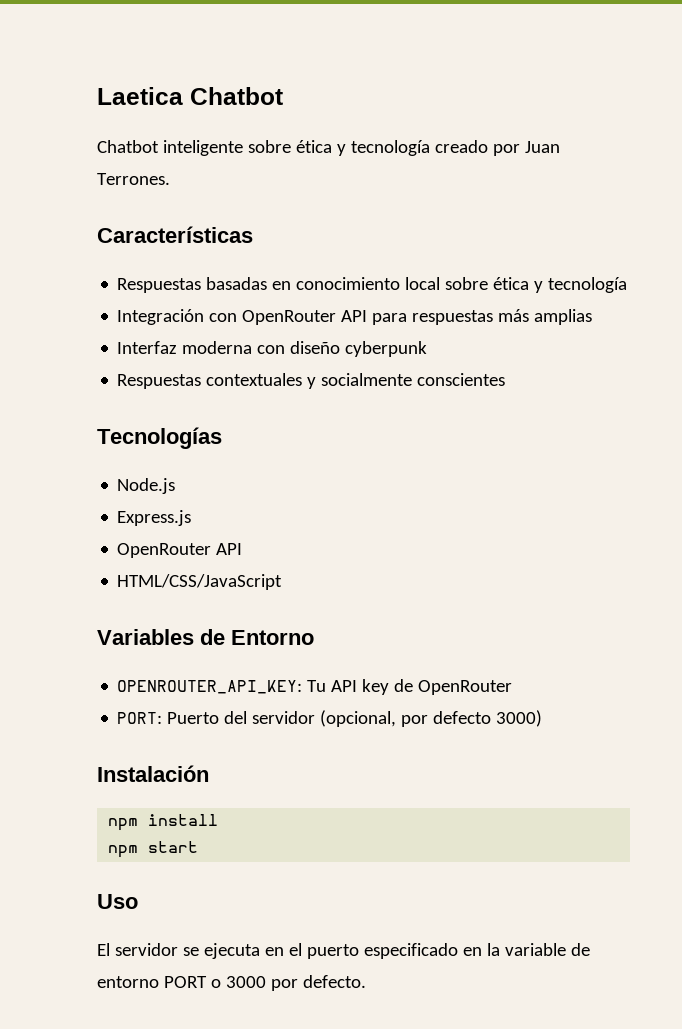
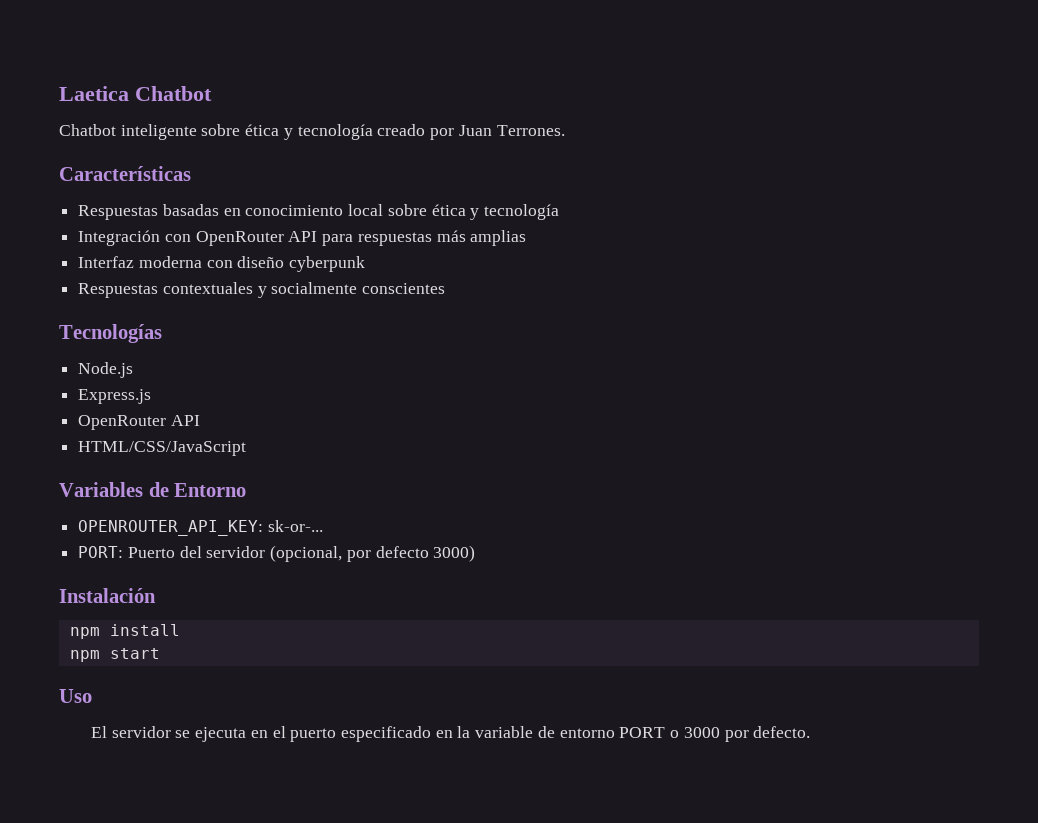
[307,679,513,695] Tu API key de OpenRouter -> [267,520,323,532] sk-or-...

